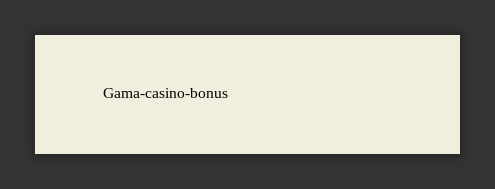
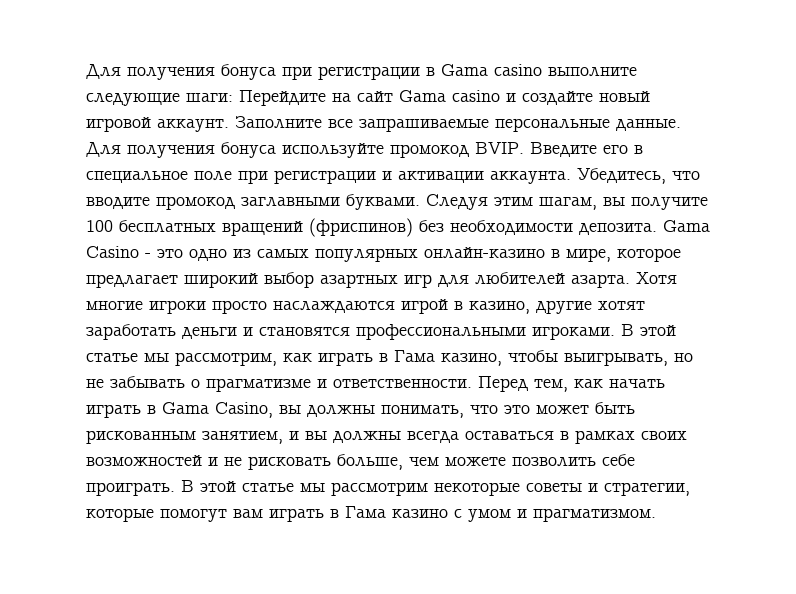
[103,88,228,98] Gama-casino-bonus -> [86,64,637,80] [86,90,650,106] [86,116,681,132] [86,142,643,158] [86,168,700,184] [86,194,708,210] [86,218,710,237] [86,246,681,262] [86,272,677,288] [86,299,645,314] [86,324,676,340] [86,350,693,366] [86,376,665,392] [86,402,635,418] [86,430,687,444] [86,454,635,470] [86,480,690,496] [86,506,656,522] Для получения бонуса при регистрации в Gama casino выполните следующие шаги: Перейдите на сайт Gama casino и создайте новый игровой аккаунт. Заполните все запрашиваемые персональные данные. Для получения бонуса используйте промокод BVIP. Введите его в специальное поле при регистрации и активации аккаунта. Убедитесь, что вводите промокод заглавными буквами. Следуя этим шагам, вы получите 100 бесплатных вращений (фриспинов) без необходимости депозита. Gama Casino - это одно из самых популярных онлайн-казино в мире, которое предлагает широкий выбор азартных игр для любителей азарта. Хотя многие игроки просто наслаждаются игрой в казино, другие хотят заработать деньги и становятся профессиональными игроками. В этой статье мы рассмотрим, как играть в Гама казино, чтобы выигрывать, но не забывать о прагматизме и ответственности. Перед тем, как начать играть в Gama Casino, вы должны понимать, что это может быть рискованным занятием, и вы должны всегда оставаться в рамках своих возможностей и не рисковать больше, чем можете позволить себе проиграть. В этой статье мы рассмотрим некоторые советы и стратегии, которые помогут вам играть в Гама казино с умом и прагматизмом.

